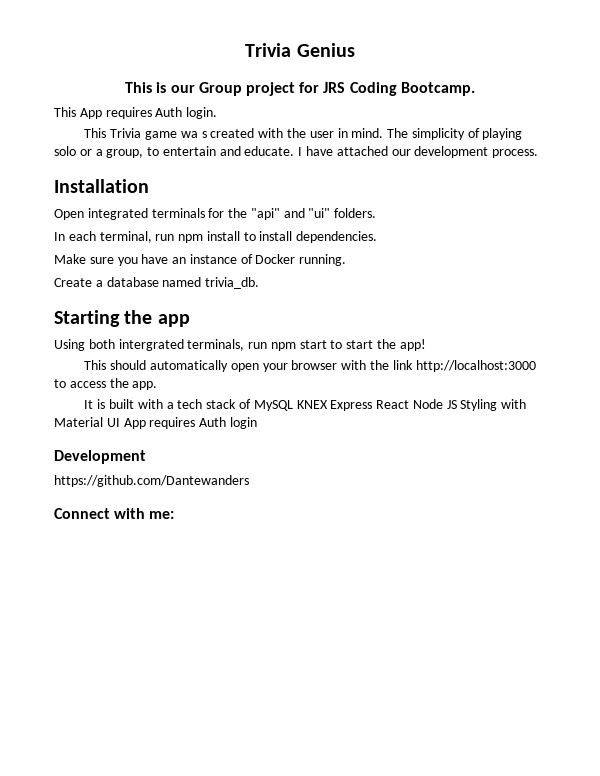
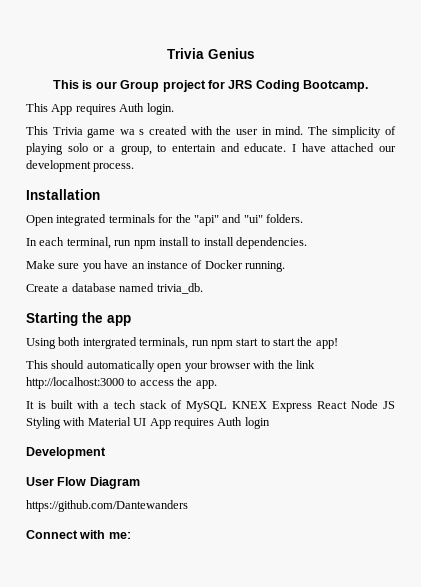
(146, 457) none -> [26,477,140,489] // User Flow Diagram

